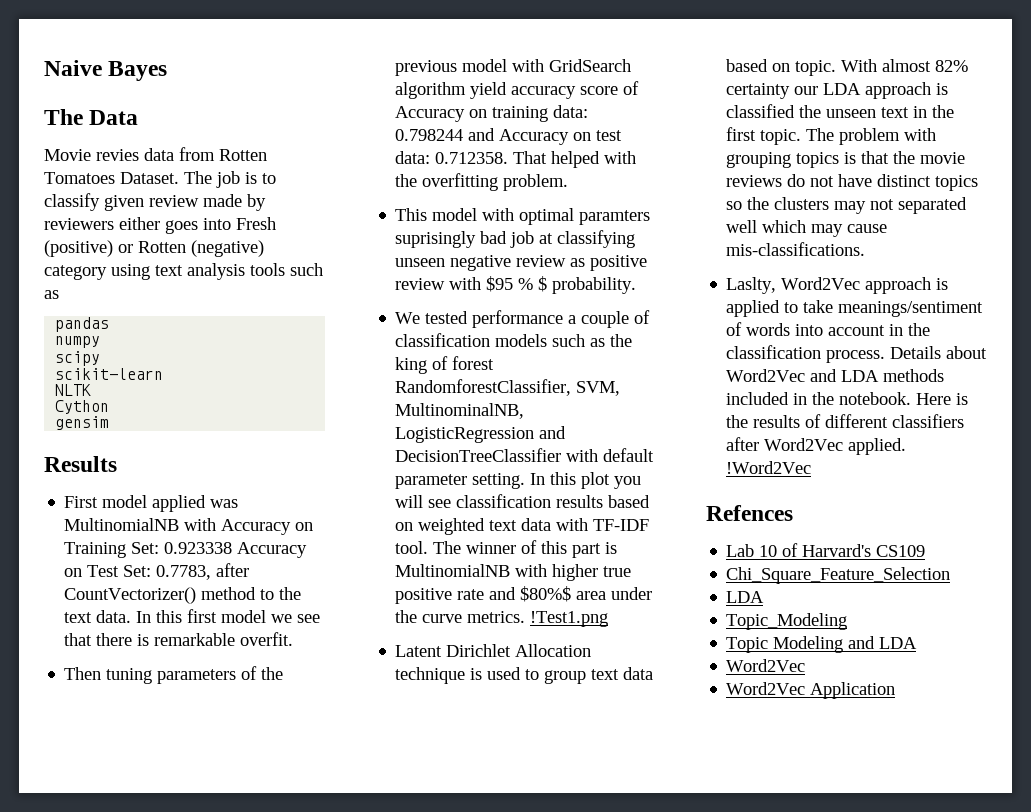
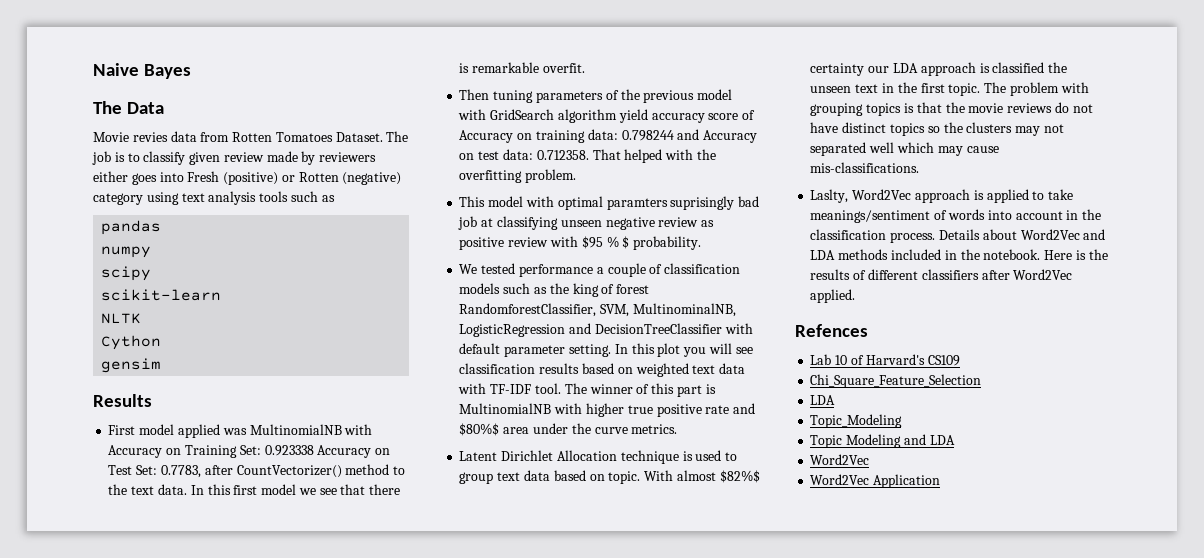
[530,611,609,627] !Test1.png -> (678, 429) none
[935,60,969,72] 82% -> [719,470,760,483] $82%$
[726,461,812,474] !Word2Vec -> (856, 296) none

